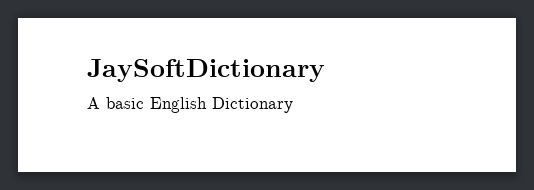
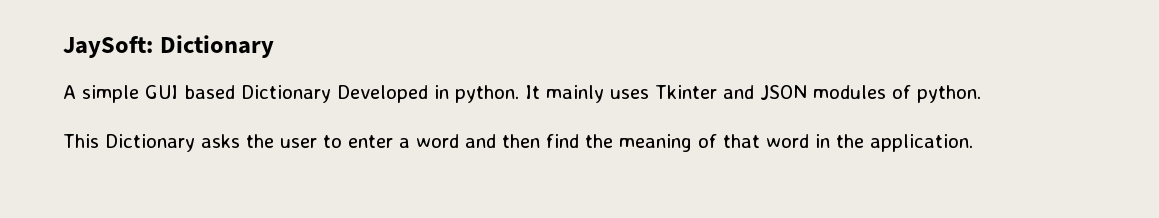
[87,59,325,82] JaySoftDictionary -> [63,35,274,58] JaySoft: Dictionary
[106,97,293,113] basic English Dictionary -> [82,85,981,103] [63,134,973,152] simple GUI based Dictionary Developed in python. It mainly uses Tkinter and JSON modules of python. // This Dictionary asks the user to enter a word and then find the meaning of that word in the application.

